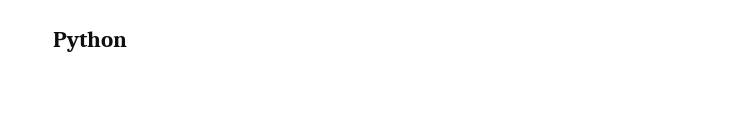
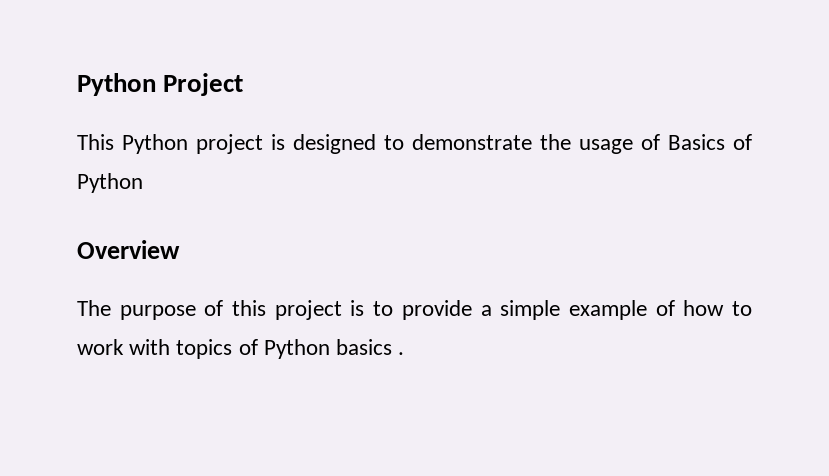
[53,31,127,52] Python -> [77,73,244,96] [77,134,752,154] [77,173,143,193] [77,240,180,259] [77,300,752,320] [77,339,405,359] Python Project // This Python project is designed to demonstrate the usage of Basics of Python // Overview // The purpose of this project is to provide a simple example of how to work with topics of Python basics .

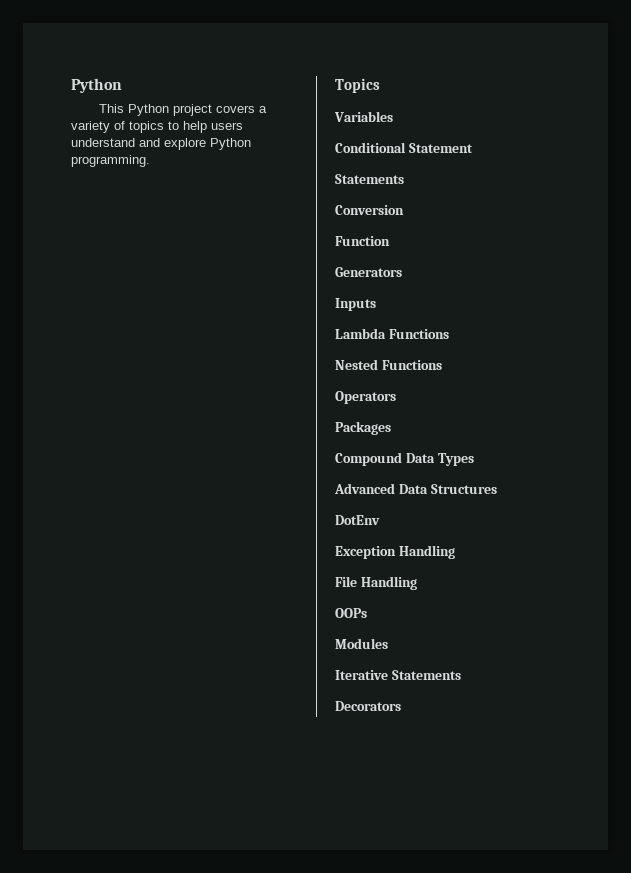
[77,73,244,96] Python Project -> [71,78,122,93] Python
[271,134,752,154] [77,173,143,193] [77,240,180,259] [77,300,752,320] [77,339,405,359] is designed to demonstrate the usage of Basics of Python // Overview // The purpose of this project is to provide a simple example of how to work with topics of Python basics . -> [215,105,267,113] [71,121,243,133] [71,138,251,150] [71,155,150,167] [335,78,380,93] [334,111,393,122] [335,142,473,153] [335,174,404,184] [335,205,404,215] [335,236,390,246] [335,267,402,277] [335,298,376,311] [335,328,449,339] [335,359,442,370] [335,391,396,404] [335,421,391,435] [335,452,474,466] [334,483,497,494] [335,515,380,525] [335,545,455,559] [335,576,417,590] [335,608,367,618] [335,638,388,649] [335,670,461,680] [335,701,401,711] covers a variety of topics to help users understand and explore Python programming. // Topics // Variables // Conditional Statement // Statements // Conversion // Function // Generators // Inputs // Lambda Functions // Nested Functions // Operators // Packages // Compound Data Types // Advanced Data Structures // DotEnv // Exception Handling // File Handling // OOPs // Modules // Iterative Statements // Decorators

